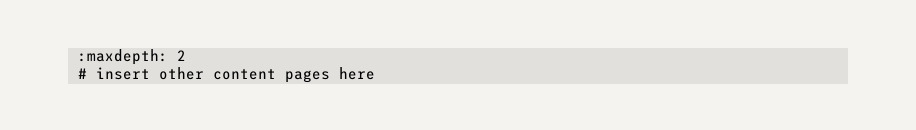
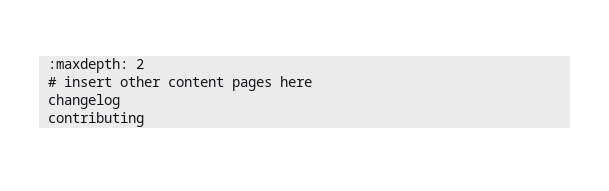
(375, 73) none -> [47,94,120,109] [47,112,144,127] // changelog // contributing

